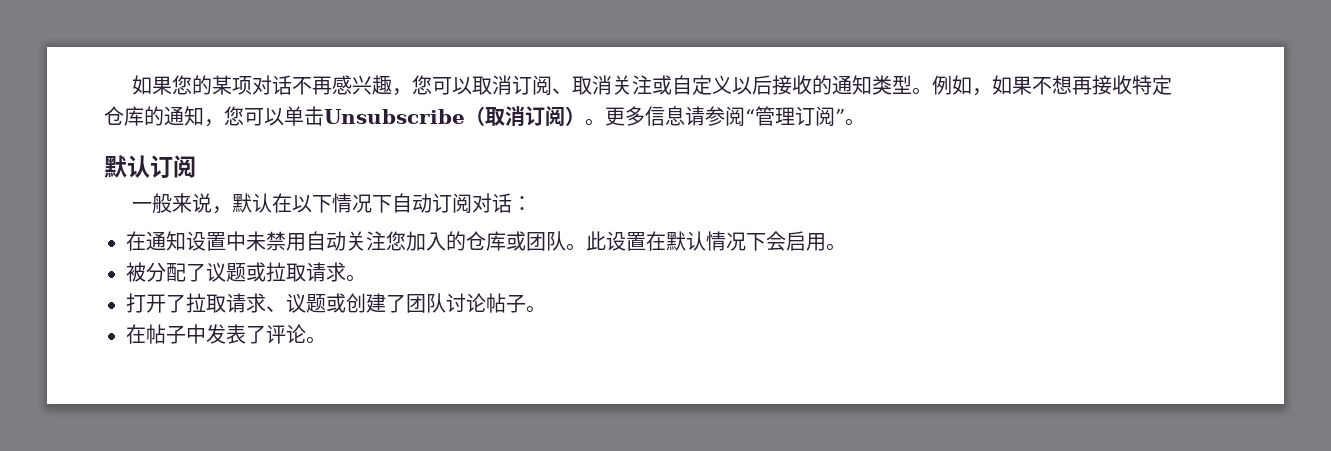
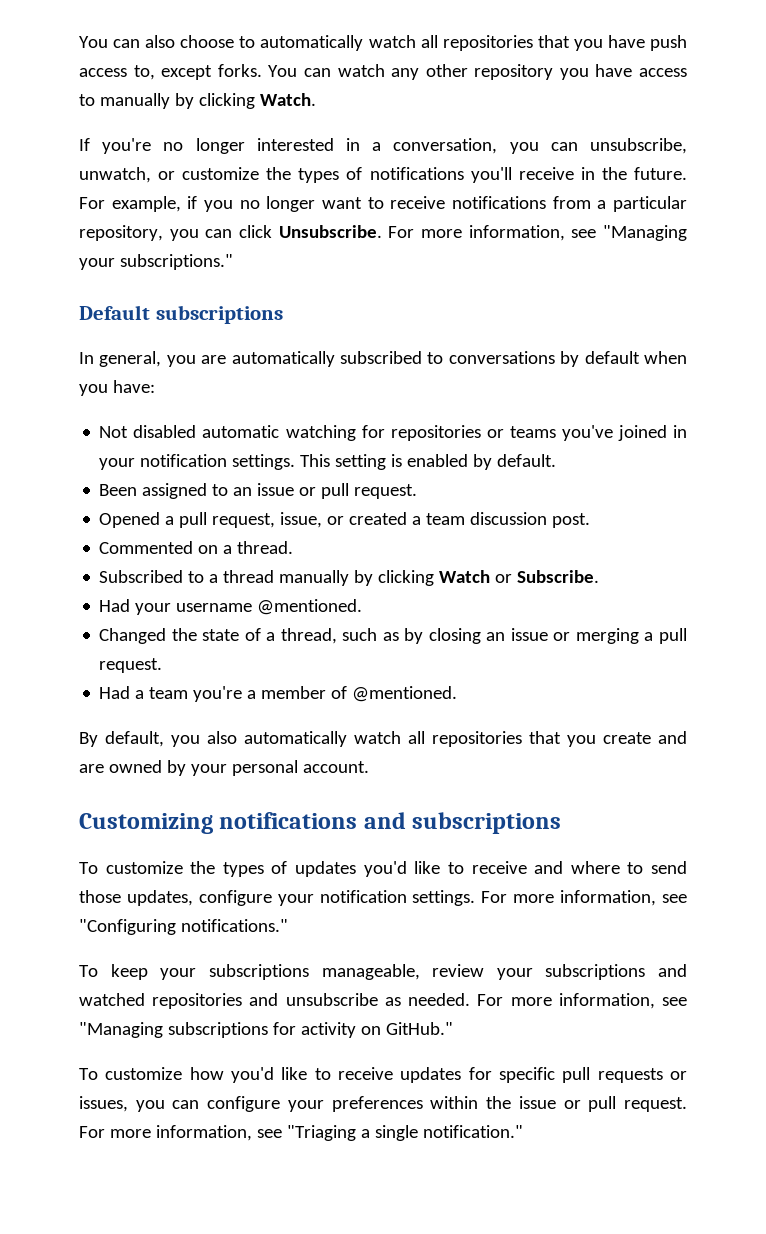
[132,75,1173,96] [104,106,865,127] [104,155,196,178] [132,193,533,214] [126,231,846,251] [126,262,366,282] [126,293,546,313] [126,324,326,344] 如果您的某项对话不再感兴趣，您可以取消订阅、取消关注或自定义以后接收的通知类型。例如，如果不想再接收特定仓库的通知，您可以单击Unsubscribe（取消订阅）。更多信息请参阅“管理订阅”。 // 默认订阅 // 一般来说，默认在以下情况下自动订阅对话： // 在通知设置中未禁用自动关注您加入的仓库或团队。此设置在默认情况下会启用。 // 被分配了议题或拉取请求。 // 打开了拉取请求、议题或创建了团队讨论帖子。 // 在帖子中发表了评论。 -> [79,35,687,51] [79,64,687,80] [79,93,316,109] [79,138,687,154] [79,167,687,183] [79,196,687,212] [79,225,687,241] [79,254,233,270] [79,305,283,324] [79,351,687,367] [79,380,155,396] [99,425,687,441] [99,454,557,470] [99,483,418,499] [99,512,591,528] [99,541,294,554] [99,570,600,586] [99,599,363,615] [99,628,687,644] [99,658,163,673] [99,686,458,702] [79,731,687,747] [79,760,369,776] [79,812,562,834] [79,861,688,877] [79,890,687,906] [79,919,288,935] [79,964,687,980] [79,993,687,1009] [79,1022,453,1038] [79,1067,687,1083] [79,1096,688,1112] [79,1125,523,1141] You can also choose to automatically watch all repositories that you have push access to, except forks. You can watch any other repository you have access to manually by clicking Watch. // If you're no longer interested in a conversation, you can unsubscribe, unwatch, or customize the types of notifications you'll receive in the future. For example, if you no longer want to receive notifications from a particular repository, you can click Unsubscribe. For more information, see "Managing your subscriptions." // Default subscriptions // In general, you are automatically subscribed to conversations by default when you have: // Not disabled automatic watching for repositories or teams you've joined in your notification settings. This setting is enabled by default. // Been assigned to an issue or pull request. // Opened a pull request, issue, or created a team discussion post. // Commented on a thread. // Subscribed to a thread manually by clicking Watch or Subscribe. // Had your username @mentioned. // Changed the state of a thread, such as by closing an issue or merging a pull request. // Had a team you're a member of @mentioned. // By default, you also automatically watch all repositories that you create and are owned by your personal account. // Customizing notifications and subscriptions // To customize the types of updates you'd like to receive and where to send those updates, configure your notification settings. For more information, see "Configuring notifications." // To keep your subscriptions manageable, review your subscriptions and watched repositories and unsubscribe as needed. For more information, see "Managing subscriptions for activity on GitHub." // To customize how you'd like to receive updates for specific pull requests or issues, you can configure your preferences within the issue or pull request. For more information, see "Triaging a single notification."

